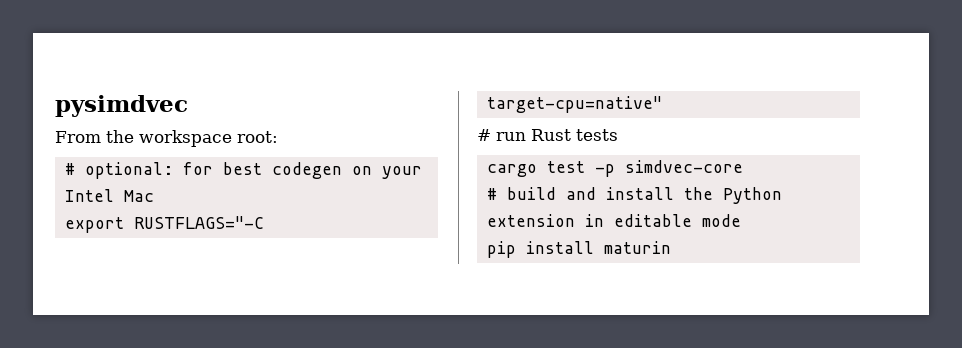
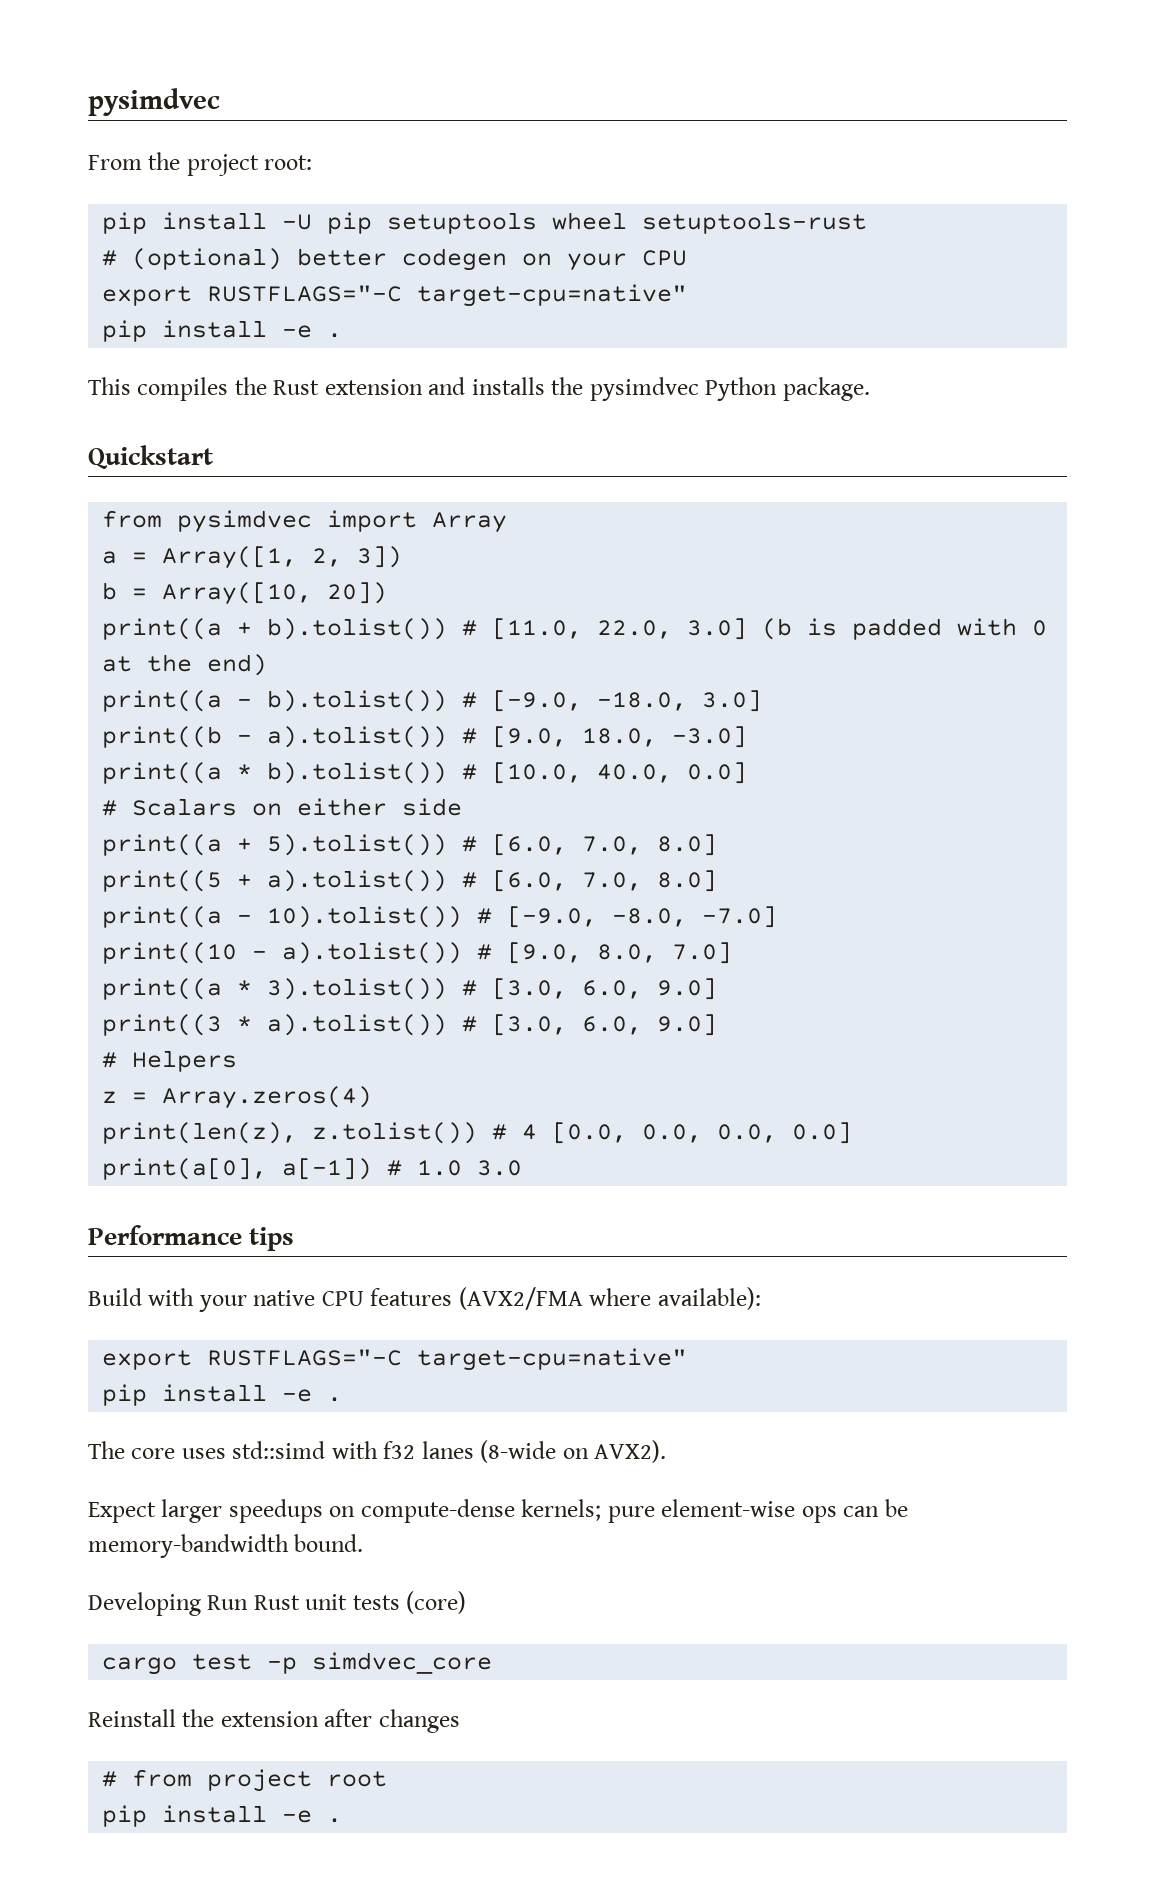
[139,130,232,147] workspace -> [186,154,259,176] project
[64,162,262,179] # optional: for best -> [102,212,868,234] [102,248,388,270] pip install -U pip setuptools wheel setuptools-rust // # (optional) better
[64,189,154,202] [64,216,264,233] [486,96,662,113] [477,129,571,141] Intel Mac // export RUSTFLAGS="-C target-cpu=native" // # run Rust -> [642,250,688,266] [102,284,688,307] [102,320,343,342] [88,377,870,401] [88,445,213,469] [102,510,508,533] [102,546,403,569] [102,582,388,605] [102,618,1048,640] [102,654,268,676] [102,690,763,712] [102,726,748,748] [102,762,748,784] [102,798,463,816] [102,834,718,856] [102,870,718,892] [102,906,778,928] [102,942,733,964] [102,978,718,1000] [102,1014,718,1036] [102,1050,238,1072] [102,1086,373,1109] [102,1122,853,1144] [102,1158,523,1180] [88,1225,295,1251] [88,1287,761,1312] [102,1348,688,1371] [102,1384,343,1406] [88,1440,667,1463] [88,1499,908,1523] [88,1534,364,1558] [88,1592,348,1616] CPU // export RUSTFLAGS="-C target-cpu=native" // pip install -e . // This compiles the Rust extension and installs the pysimdvec Python package. // Quickstart // from pysimdvec import Array // a = Array([1, 2, 3]) // b = Array([10, 20]) // print((a + b).tolist()) # [11.0, 22.0, 3.0] (b is padded with 0 at the end) // print((a - b).tolist()) # [-9.0, -18.0, 3.0] // print((b - a).tolist()) # [9.0, 18.0, -3.0] // print((a * b).tolist()) # [10.0, 40.0, 0.0] // # Scalars on either side // print((a + 5).tolist()) # [6.0, 7.0, 8.0] // print((5 + a).tolist()) # [6.0, 7.0, 8.0] // print((a - 10).tolist()) # [-9.0, -8.0, -7.0] // print((10 - a).tolist()) # [9.0, 8.0, 7.0] // print((a * 3).tolist()) # [3.0, 6.0, 9.0] // print((3 * a).tolist()) # [3.0, 6.0, 9.0] // # Helpers // z = Array.zeros(4) // print(len(z), z.tolist()) # 4 [0.0, 0.0, 0.0, 0.0] // print(a[0], a[-1]) # 1.0 3.0 // Performance tips // Build with your native CPU features (AVX2/FMA where available): // export RUSTFLAGS="-C target-cpu=native" // pip install -e . // The core uses std::simd with f32 lanes (8-wide on AVX2). // Expect larger speedups on compute-dense kernels; pure element-wise ops can be memory-bandwidth bound. // Developing Run Rust unit
(618, 135) none -> [406,1591,467,1614] (core)
[624,160,743,173] [486,187,782,204] [486,214,741,227] [486,241,671,258] simdvec-core // # build and install the Python extension in editable mode // pip install maturin -> [312,1652,493,1674] [88,1709,460,1733] [102,1769,388,1792] [102,1805,343,1827] simdvec_core // Reinstall the extension after changes // # from project root // pip install -e .

